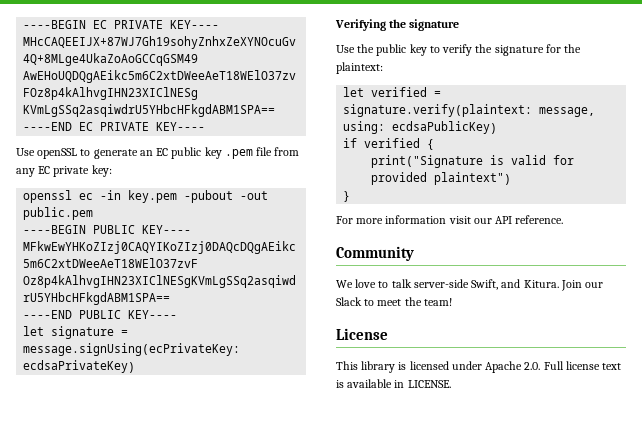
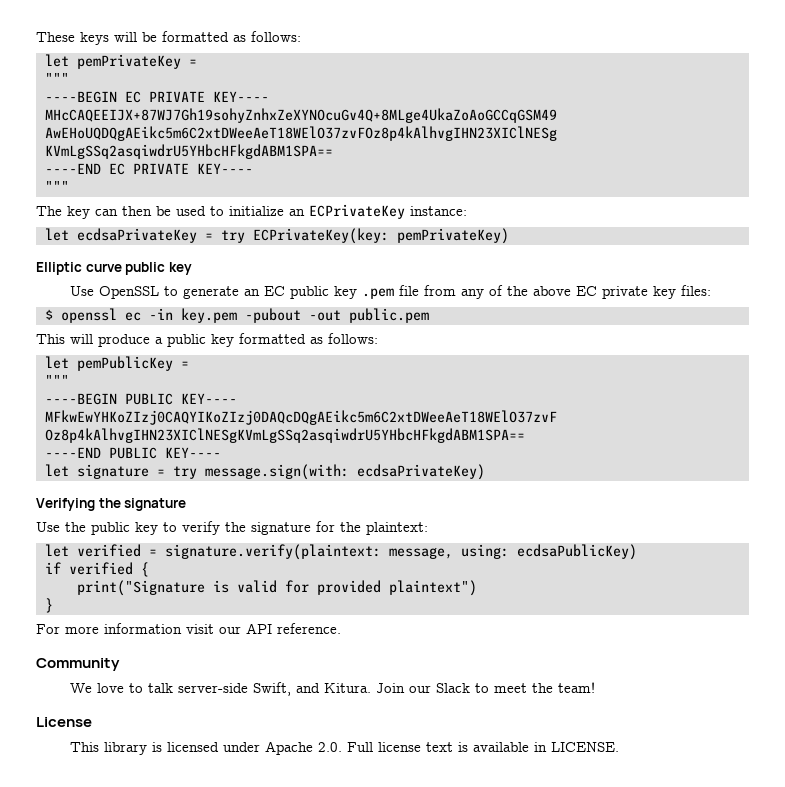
(23, 24) none -> [36,31,301,45] [44,54,197,69] [44,73,69,84] These keys will be formatted as follows: // let pemPrivateKey = // """ //
[16,148,78,159] // Use openSSL -> [44,181,69,192] [36,204,467,219] [44,228,509,244] [36,262,192,275] [69,286,159,299] // """ // The key can then be used to initialize an ECPrivateKey instance: // let ecdsaPrivateKey = try ECPrivateKey(key: pemPrivateKey) // Elliptic curve public key // Use OpenSSL
[38,165,112,177] EC private key: // -> [488,285,711,299] [44,309,53,320] of the above EC private key files: // $
(94, 213) none -> [36,333,378,347] [44,356,189,371] [44,375,69,386] // This will produce a public key formatted as follows: // let pemPublicKey = // """
[23,343,241,356] message.signUsing(ecPrivateKey: -> [172,464,349,480] try message.sign(with:

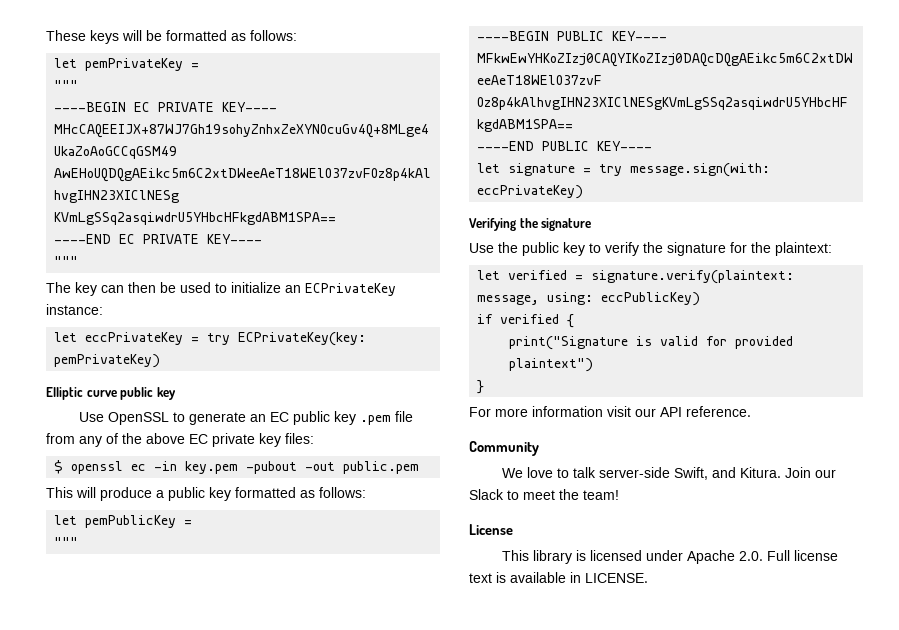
[76,228,197,243] ecdsaPrivateKey -> [85,332,184,345] eccPrivateKey
[356,464,485,480] ecdsaPrivateKey) -> [477,185,584,199] eccPrivateKey)
[516,544,637,560] ecdsaPublicKey) -> [601,292,701,306] eccPublicKey)

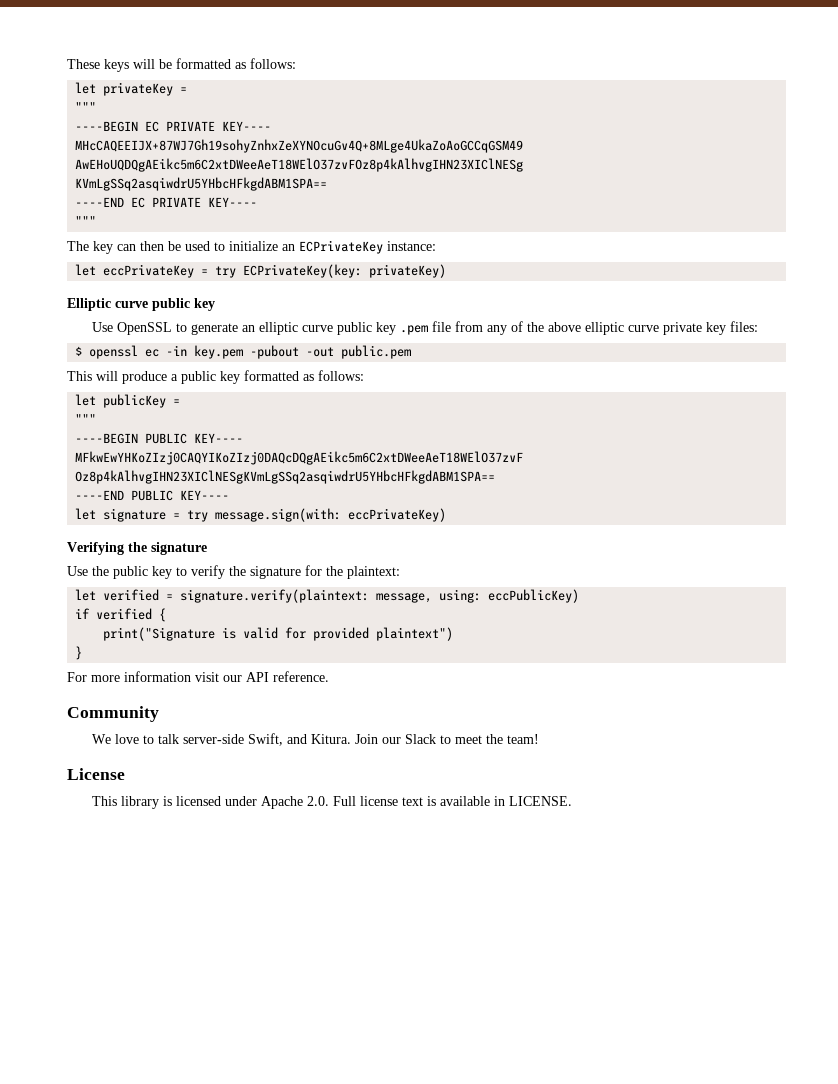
[85,58,184,71] pemPrivateKey -> [103,82,174,96] privateKey
[54,354,161,368] pemPrivateKey) -> [369,264,447,278] privateKey)
[270,412,290,422] EC -> [259,322,334,335] elliptic curve
[189,434,208,444] EC -> [585,322,660,335] elliptic curve
[85,515,177,528] pemPublicKey -> [103,394,167,408] publicKey

